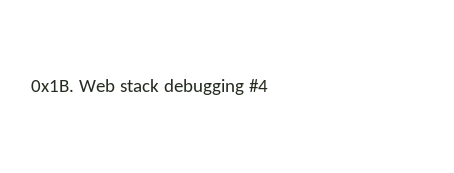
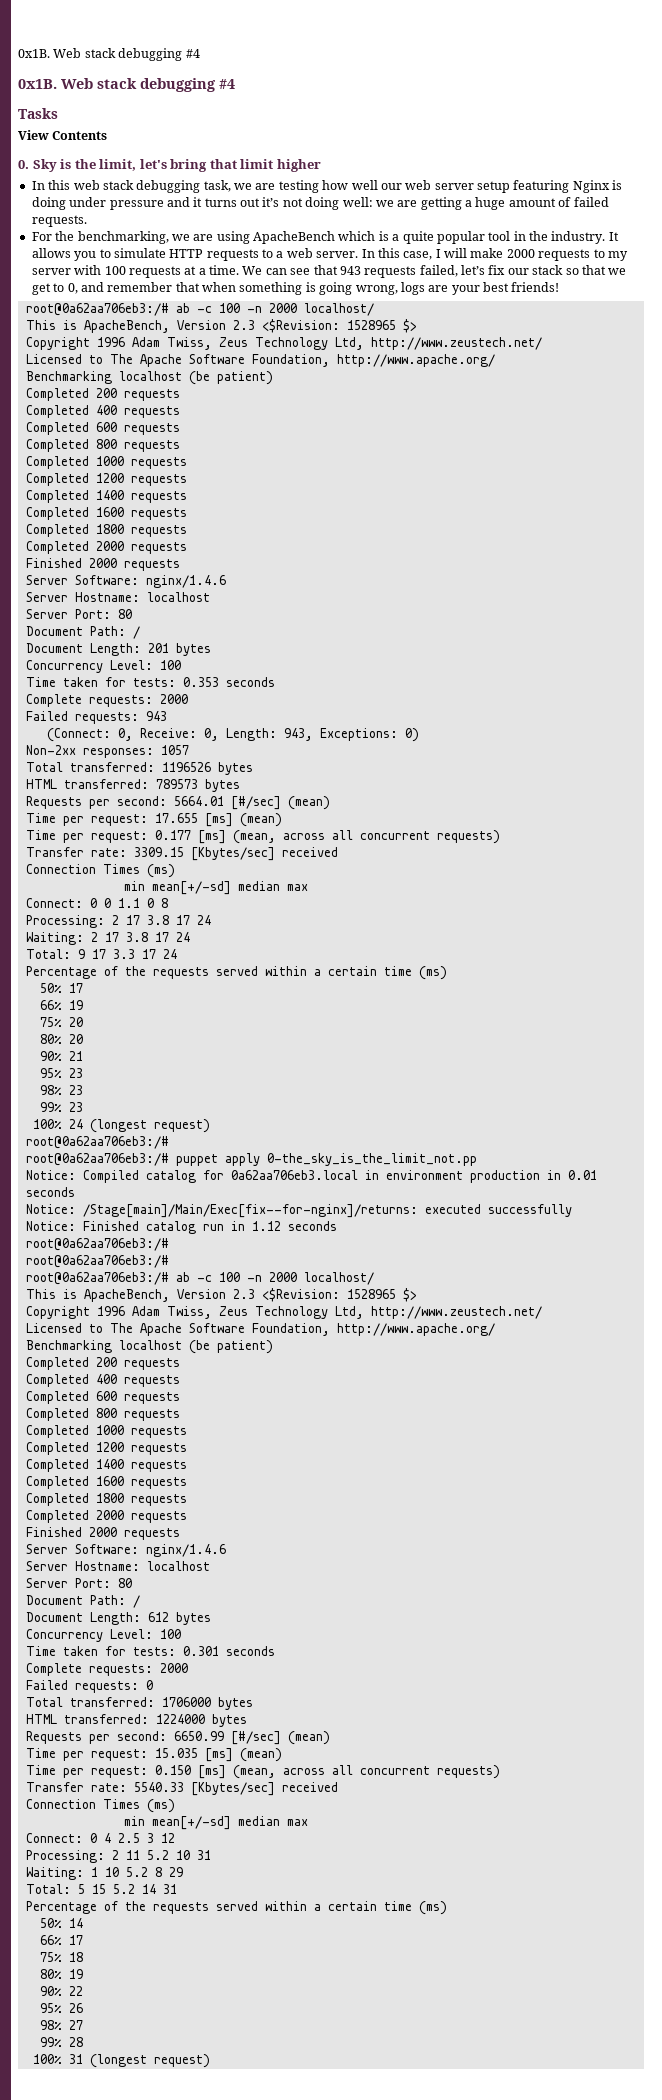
[31,79,268,95] 0x1B. Web stack debugging #4 -> [18,48,200,61] [18,78,235,92] [18,108,58,119] [18,130,108,140] [18,159,321,172] [31,180,623,193] [31,197,609,210] [31,215,87,227] [31,231,619,244] [31,248,628,261] [31,265,627,278] [31,282,560,295] [25,303,374,316] [25,319,417,333] [25,337,542,350] [25,354,495,367] [25,371,273,385] [25,388,180,401] [25,405,180,418] [25,422,180,435] [25,439,180,452] [25,456,187,469] [25,473,187,486] [25,490,187,503] [25,507,187,520] [25,524,187,537] [25,541,187,554] [25,558,180,571] [25,575,226,588] [25,592,210,602] [25,609,132,619] [25,626,140,639] [25,643,211,656] [25,660,181,673] [25,677,275,687] [25,694,188,707] [25,711,167,724] [46,728,419,742] [25,745,189,758] [25,762,253,775] [25,779,240,792] [25,796,330,810] [25,813,282,827] [25,830,500,844] [25,847,338,861] [25,864,175,878] [123,881,308,895] [25,898,168,908] [25,915,211,928] [25,932,190,945] [25,949,177,959] [25,966,447,980] [39,983,83,993] [39,1000,83,1010] [39,1017,83,1027] [39,1034,83,1044] [39,1051,83,1061] [39,1068,83,1078] [39,1085,83,1095] [39,1102,83,1112] [32,1119,210,1133] [25,1136,169,1149] [25,1153,477,1166] [25,1170,597,1183] [25,1187,75,1197] [25,1204,572,1218] [25,1221,337,1234] [25,1238,169,1251] [25,1255,169,1268] [25,1272,374,1285] [25,1288,417,1302] [25,1306,542,1319] [25,1323,495,1336] [25,1340,273,1354] [25,1357,180,1370] [25,1374,180,1387] [25,1391,180,1404] [25,1408,180,1421] [25,1425,187,1438] [25,1442,187,1455] [25,1459,187,1472] [25,1476,187,1489] [25,1493,187,1506] [25,1510,187,1523] [25,1527,180,1540] [25,1544,226,1557] [25,1561,210,1571] [25,1578,132,1588] [25,1595,140,1608] [25,1612,211,1625] [25,1629,181,1642] [25,1646,275,1656] [25,1663,188,1676] [25,1680,153,1693] [25,1697,253,1710] [25,1714,247,1727] [25,1731,330,1745] [25,1748,282,1762] [25,1765,500,1779] [25,1782,338,1796] [25,1799,175,1813] [123,1816,308,1830] [25,1833,175,1843] [25,1850,211,1863] [25,1867,183,1880] [25,1884,177,1894] [25,1901,447,1915] [39,1918,83,1928] [39,1935,83,1945] [39,1952,83,1962] [39,1969,83,1979] [39,1986,83,1996] [39,2003,83,2013] [39,2020,83,2030] [39,2037,83,2047] [32,2054,210,2068] 0x1B. Web stack debugging #4 // 0x1B. Web stack debugging #4 // Tasks // View Contents // 0. Sky is the limit, let's bring that limit higher // In this web stack debugging task, we are testing how well our web server setup featuring Nginx is doing under pressure and it turns out it’s not doing well: we are getting a huge amount of failed requests. // For the benchmarking, we are using ApacheBench which is a quite popular tool in the industry. It allows you to simulate HTTP requests to a web server. In this case, I will make 2000 requests to my server with 100 requests at a time. We can see that 943 requests failed, let’s fix our stack so that we get to 0, and remember that when something is going wrong, logs are your best friends! // root@0a62aa706eb3:/# ab -c 100 -n 2000 localhost/ // This is ApacheBench, Version 2.3 <$Revision: 1528965 $> // Copyright 1996 Adam Twiss, Zeus Technology Ltd, http://www.zeustech.net/ // Licensed to The Apache Software Foundation, http://www.apache.org/ // Benchmarking localhost (be patient) // Completed 200 requests // Completed 400 requests // Completed 600 requests // Completed 800 requests // Completed 1000 requests // Completed 1200 requests // Completed 1400 requests // Completed 1600 requests // Completed 1800 requests // Completed 2000 requests // Finished 2000 requests // Server Software: nginx/1.4.6 // Server Hostname: localhost // Server Port: 80 // Document Path: / // Document Length: 201 bytes // Concurrency Level: 100 // Time taken for tests: 0.353 seconds // Complete requests: 2000 // Failed requests: 943 // (Connect: 0, Receive: 0, Length: 943, Exceptions: 0) // Non-2xx responses: 1057 // Total transferred: 1196526 bytes // HTML transferred: 789573 bytes // Requests per second: 5664.01 [#/sec] (mean) // Time per request: 17.655 [ms] (mean) // Time per request: 0.177 [ms] (mean, across all concurrent requests) // Transfer rate: 3309.15 [Kbytes/sec] received // Connection Times (ms) // min mean[+/-sd] median max // Connect: 0 0 1.1 0 8 // Processing: 2 17 3.8 17 24 // Waiting: 2 17 3.8 17 24 // Total: 9 17 3.3 17 24 // Percentage of the requests served within a certain time (ms) // 50% 17 // 66% 19 // 75% 20 // 80% 20 // 90% 21 // 95% 23 // 98% 23 // 99% 23 // 100% 24 (longest request) // root@0a62aa706eb3:/# // root@0a62aa706eb3:/# puppet apply 0-the_sky_is_the_limit_not.pp // Notice: Compiled catalog for 0a62aa706eb3.local in environment production in 0.01 seconds // Notice: /Stage[main]/Main/Exec[fix--for-nginx]/returns: executed successfully // Notice: Finished catalog run in 1.12 seconds // root@0a62aa706eb3:/# // root@0a62aa706eb3:/# // root@0a62aa706eb3:/# ab -c 100 -n 2000 localhost/ // This is ApacheBench, Version 2.3 <$Revision: 1528965 $> // Copyright 1996 Adam Twiss, Zeus Technology Ltd, http://www.zeustech.net/ // Licensed to The Apache Software Foundation, http://www.apache.org/ // Benchmarking localhost (be patient) // Completed 200 requests // Completed 400 requests // Completed 600 requests // Completed 800 requests // Completed 1000 requests // Completed 1200 requests // Completed 1400 requests // Completed 1600 requests // Completed 1800 requests // Completed 2000 requests // Finished 2000 requests // Server Software: nginx/1.4.6 // Server Hostname: localhost // Server Port: 80 // Document Path: / // Document Length: 612 bytes // Concurrency Level: 100 // Time taken for tests: 0.301 seconds // Complete requests: 2000 // Failed requests: 0 // Total transferred: 1706000 bytes // HTML transferred: 1224000 bytes // Requests per second: 6650.99 [#/sec] (mean) // Time per request: 15.035 [ms] (mean) // Time per request: 0.150 [ms] (mean, across all concurrent requests) // Transfer rate: 5540.33 [Kbytes/sec] received // Connection Times (ms) // min mean[+/-sd] median max // Connect: 0 4 2.5 3 12 // Processing: 2 11 5.2 10 31 // Waiting: 1 10 5.2 8 29 // Total: 5 15 5.2 14 31 // Percentage of the requests served within a certain time (ms) // 50% 14 // 66% 17 // 75% 18 // 80% 19 // 90% 22 // 95% 26 // 98% 27 // 99% 28 // 100% 31 (longest request)

